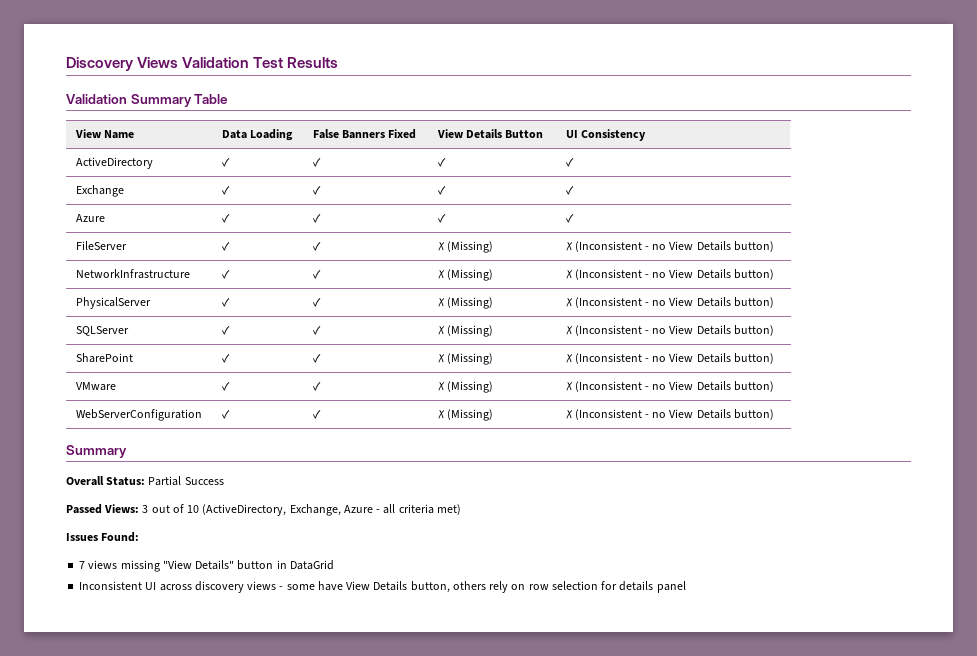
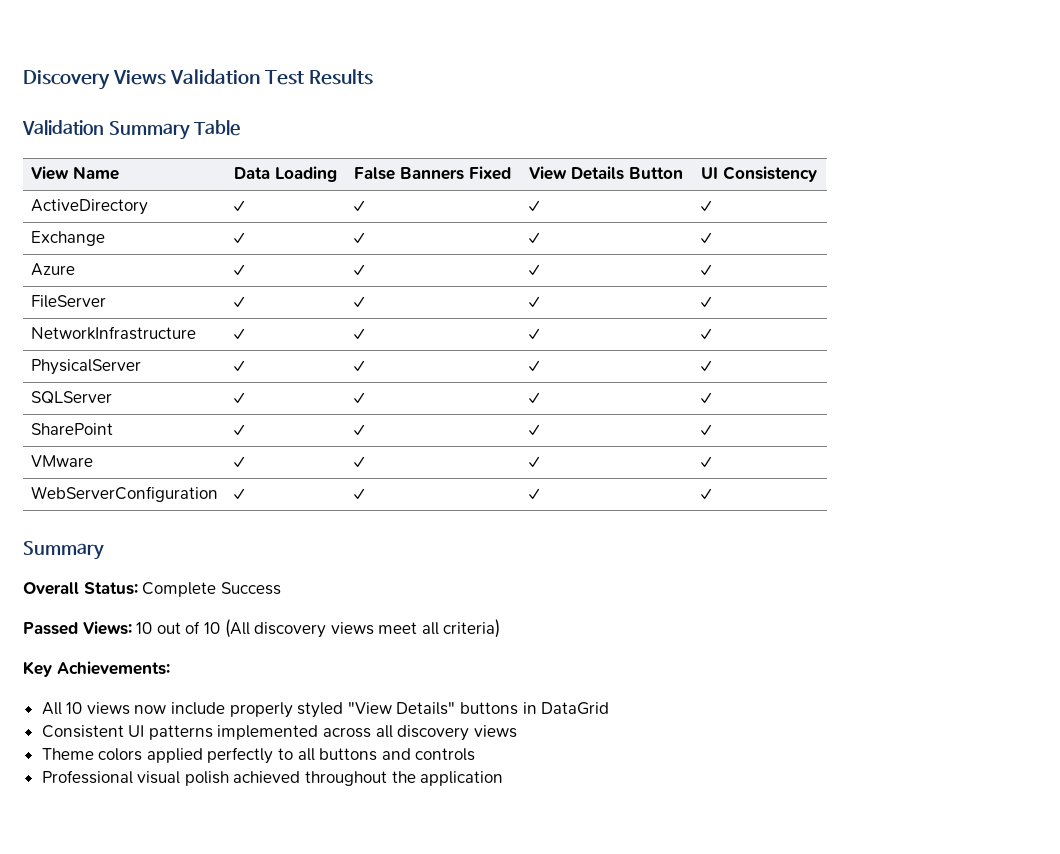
[437,241,493,253] [565,241,774,252] [75,269,190,279] [221,270,230,279] [312,270,321,279] [437,269,493,281] [565,269,774,280] [75,297,151,309] [221,298,230,307] [312,298,321,307] [437,297,493,309] [565,297,774,308] [75,326,129,336] [221,326,230,335] [312,326,321,335] [437,325,493,337] [565,325,774,336] [75,353,133,363] [221,354,230,363] [312,354,321,363] [437,353,493,365] [565,353,774,364] [75,382,116,391] [221,382,230,391] [312,382,321,391] [437,381,493,393] [565,381,774,392] [75,409,202,421] [221,410,230,419] [312,410,321,419] [437,409,493,421] [565,409,774,420] ✗ (Missing) | ✗ (Inconsistent - no View Details button) // NetworkInfrastructure | ✓ | ✓ | ✗ (Missing) | ✗ (Inconsistent - no View Details button) // PhysicalServer | ✓ | ✓ | ✗ (Missing) | ✗ (Inconsistent - no View Details button) // SQLServer | ✓ | ✓ | ✗ (Missing) | ✗ (Inconsistent - no View Details button) // SharePoint | ✓ | ✓ | ✗ (Missing) | ✗ (Inconsistent - no View Details button) // VMware | ✓ | ✓ | ✗ (Missing) | ✗ (Inconsistent - no View Details button) // WebServerConfiguration | ✓ | ✓ | ✗ (Missing) | ✗ (Inconsistent - no View Details button) -> [528,296,540,308] [700,296,712,308] [30,326,196,340] [233,328,245,340] [353,328,365,340] [528,328,540,340] [700,328,712,340] [30,359,141,375] [233,360,245,372] [353,360,365,372] [528,360,540,372] [700,360,712,372] [30,391,112,404] [233,392,245,404] [353,392,365,404] [528,392,540,404] [700,392,712,404] [30,423,113,435] [233,424,245,436] [353,424,365,436] [528,424,540,436] [700,424,712,436] [30,455,93,467] [233,456,245,468] [353,456,365,468] [528,456,540,468] [700,456,712,468] [30,486,218,502] [233,488,245,500] [353,488,365,500] [528,488,540,500] [700,488,712,500] ✓ | ✓ // NetworkInfrastructure | ✓ | ✓ | ✓ | ✓ // PhysicalServer | ✓ | ✓ | ✓ | ✓ // SQLServer | ✓ | ✓ | ✓ | ✓ // SharePoint | ✓ | ✓ | ✓ | ✓ // VMware | ✓ | ✓ | ✓ | ✓ // WebServerConfiguration | ✓ | ✓ | ✓ | ✓
[148,476,182,486] Partial -> [142,582,217,597] Complete
[142,505,149,513] 3 -> [136,622,153,634] 10
[202,504,461,516] [66,532,140,542] [79,560,160,572] (ActiveDirectory, Exchange, Azure - all criteria met) // Issues Found: // 7 views missing -> [224,619,501,638] [23,661,170,677] [41,702,344,718] (All discovery views meet all criteria) // Key Achievements: // All 10 views now include properly styled
[237,560,274,570] button -> [460,702,519,715] buttons
[79,581,686,593] Inconsistent UI across discovery views - some have View Details button, others rely on row selection for details panel -> [41,725,517,741] [41,747,476,764] [41,770,504,786] Consistent UI patterns implemented across all discovery views // Theme colors applied perfectly to all buttons and controls // Professional visual polish achieved throughout the application

